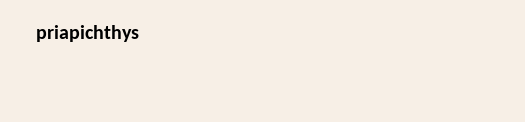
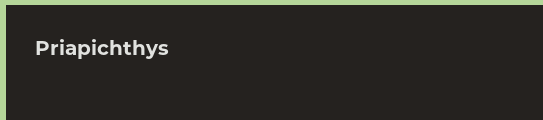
[36,25,139,42] priapichthys -> [35,39,169,59] Priapichthys

